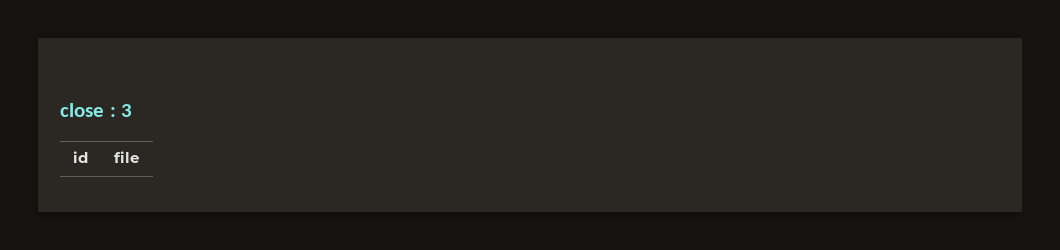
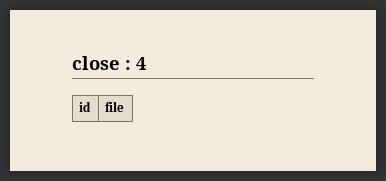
[121,104,133,117] 3 -> [136,57,146,70] 4

